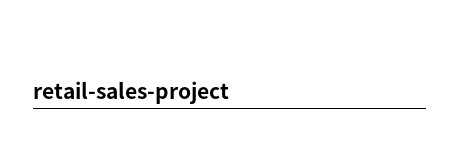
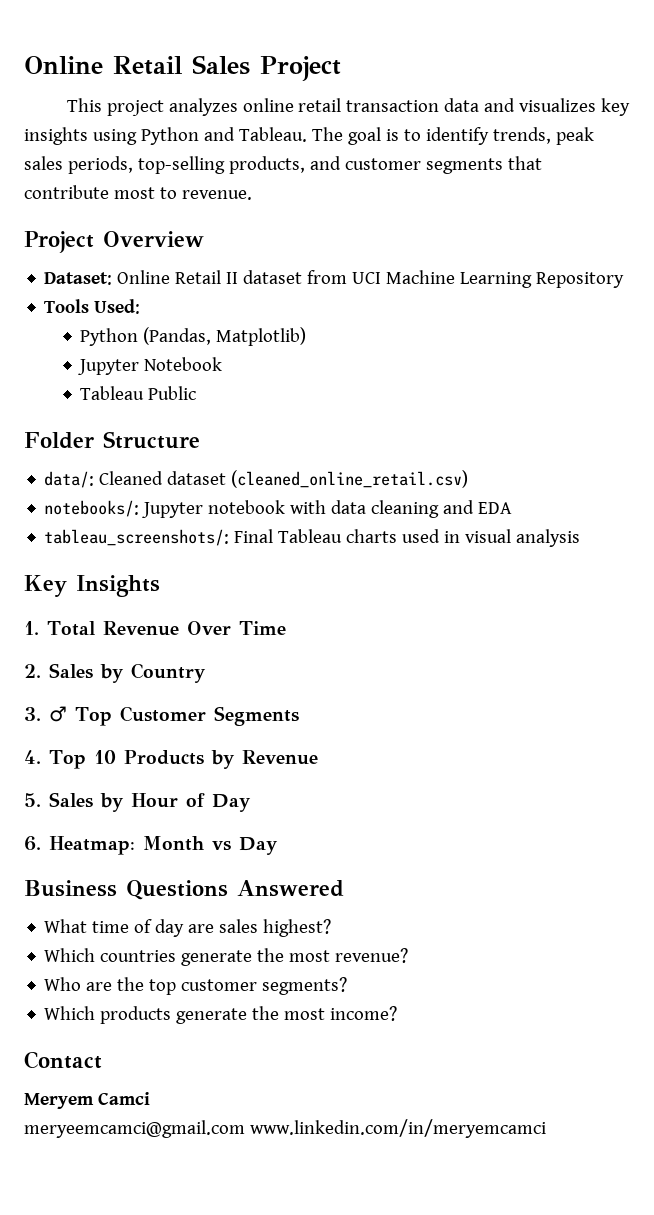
[33,81,229,104] retail-sales-project -> [24,55,341,81] [66,98,631,116] [24,127,594,145] [24,156,542,174] [24,185,252,200] [24,231,204,253] [44,270,625,288] [44,299,141,314] [80,327,307,346] [78,357,223,375] [80,386,197,400] [24,431,200,449] [44,470,469,488] [44,500,513,518] [44,529,581,547] [24,575,160,597] [24,621,286,636] [24,663,206,683] [24,706,299,726] [24,750,318,769] [24,792,251,812] [24,836,278,855] [24,880,344,900] [44,919,332,937] [44,948,409,966] [44,977,348,995] [44,1006,398,1024] [24,1051,102,1069] [24,1092,150,1109] [24,1119,546,1138] Online Retail Sales Project // This project analyzes online retail transaction data and visualizes key insights using Python and Tableau. The goal is to identify trends, peak sales periods, top-selling products, and customer segments that contribute most to revenue. // Project Overview // Dataset: Online Retail II dataset from UCI Machine Learning Repository // Tools Used: // Python (Pandas, Matplotlib) // Jupyter Notebook // Tableau Public // Folder Structure // data/: Cleaned dataset (cleaned_online_retail.csv) // notebooks/: Jupyter notebook with data cleaning and EDA // tableau_screenshots/: Final Tableau charts used in visual analysis // Key Insights // 1. Total Revenue Over Time // 2. Sales by Country // 3. ♂ Top Customer Segments // 4. Top 10 Products by Revenue // 5. Sales by Hour of Day // 6. Heatmap: Month vs Day // Business Questions Answered // What time of day are sales highest? // Which countries generate the most revenue? // Who are the top customer segments? // Which products generate the most income? // Contact // Meryem Camci // meryeemcamci@gmail.com www.linkedin.com/in/meryemcamci

